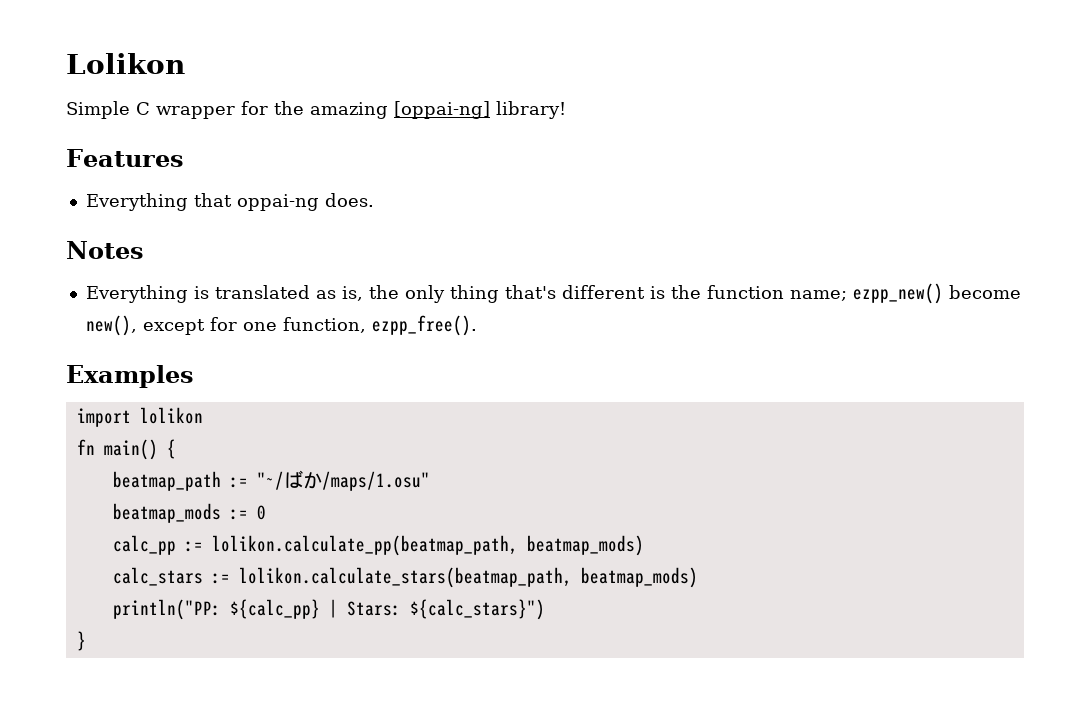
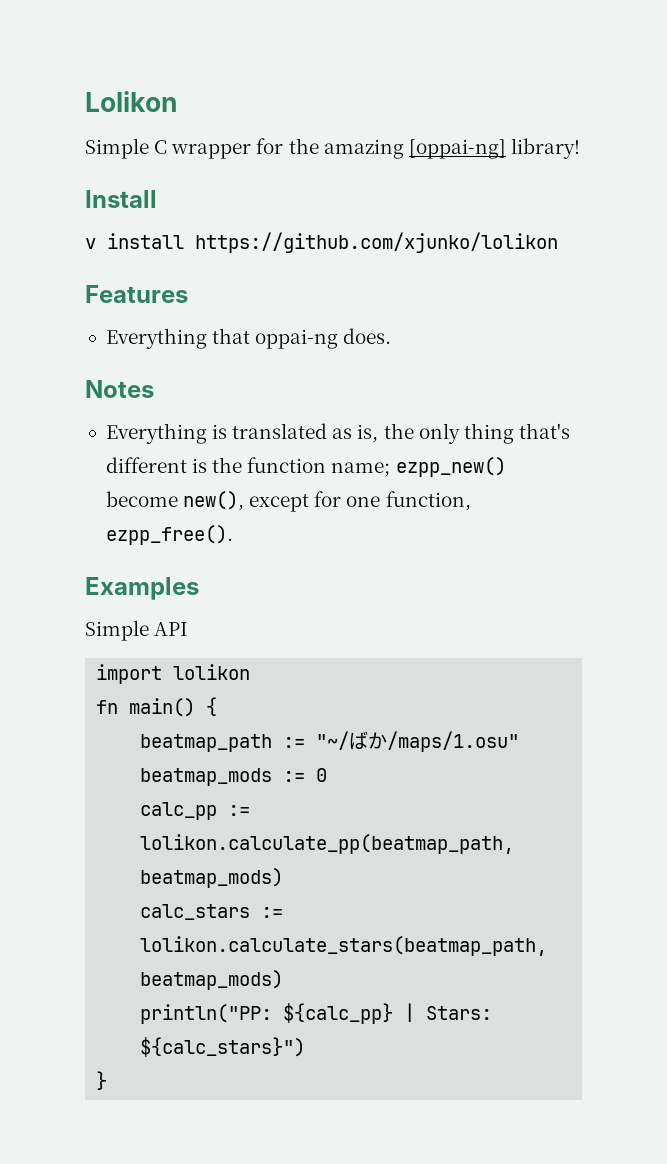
(566, 110) none -> [85,190,157,208] [85,232,558,253] // Install // v install https://github.com/xjunko/lolikon
(194, 376) none -> [85,620,189,641] // Simple API

